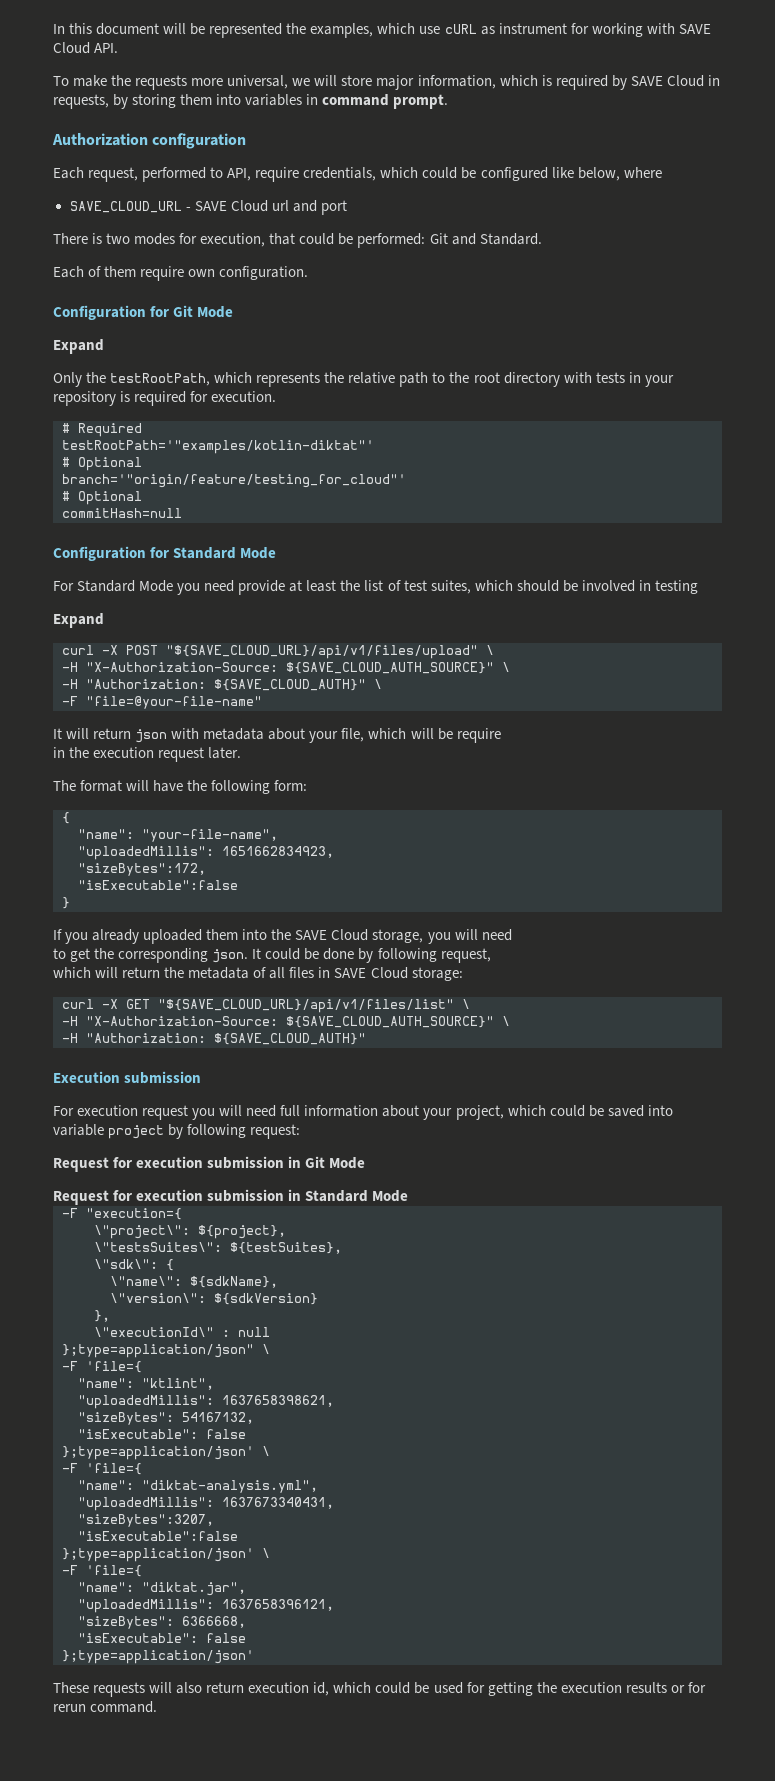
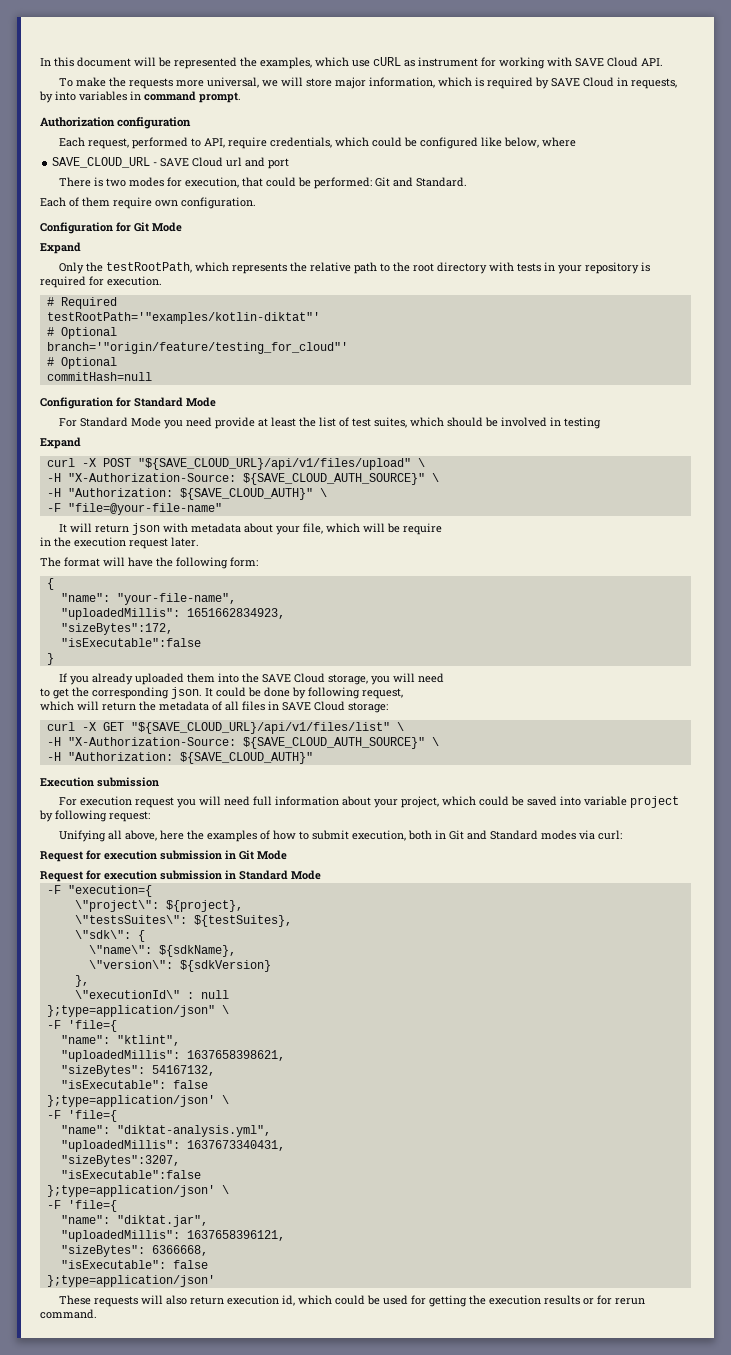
[132,94,213,108] storing them -> (53, 97) none
(301, 1131) none -> [59,830,623,842] // Unifying all above, here the examples of how to submit execution, both in Git and Standard modes via curl:

